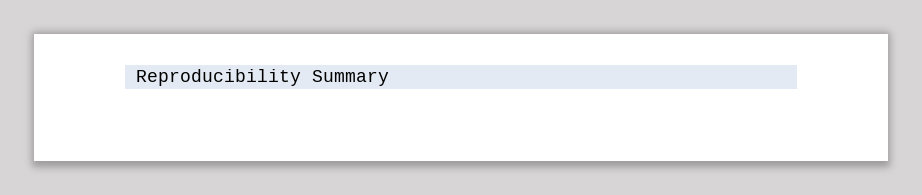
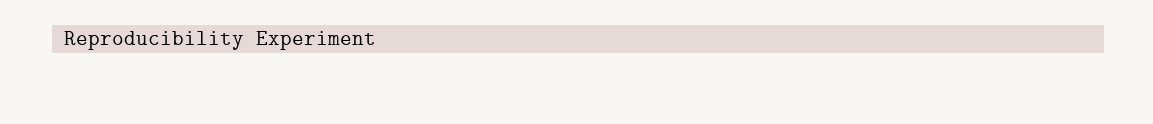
[311,70,389,86] Summary -> [256,31,376,50] Experiment

